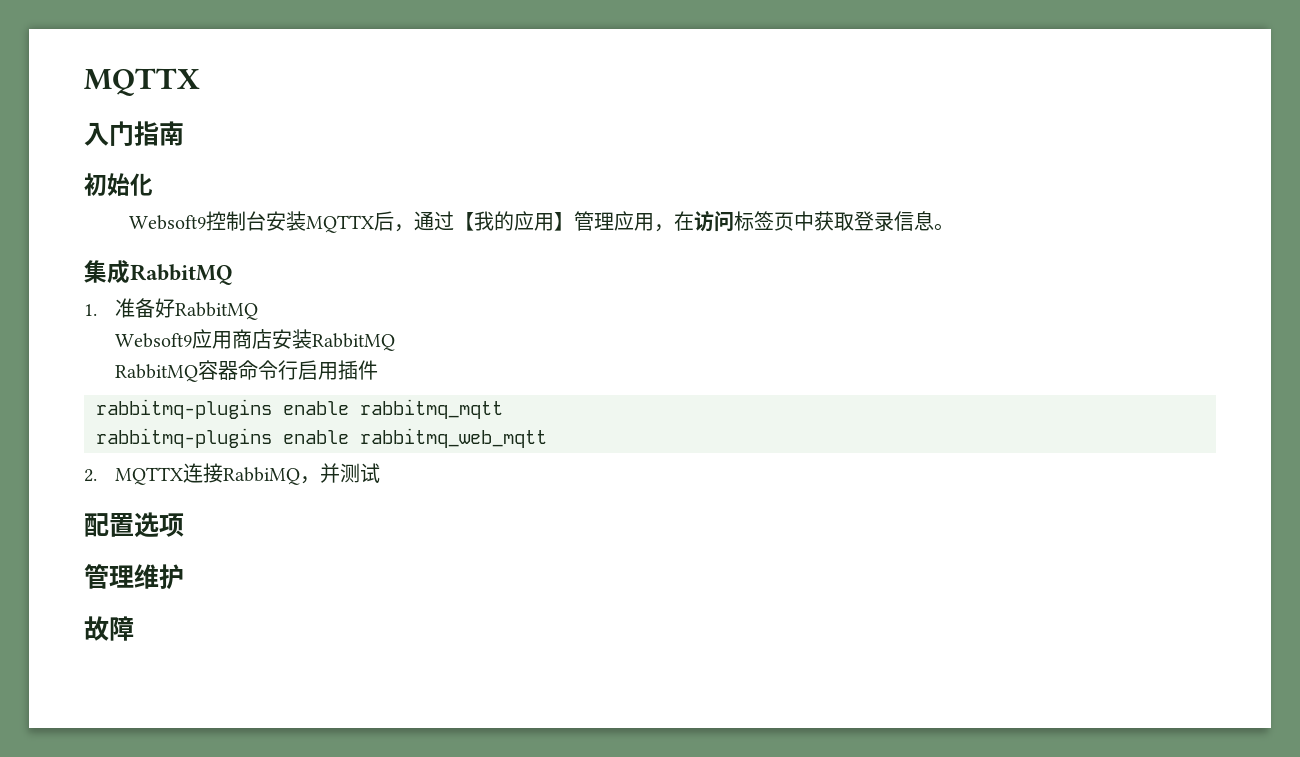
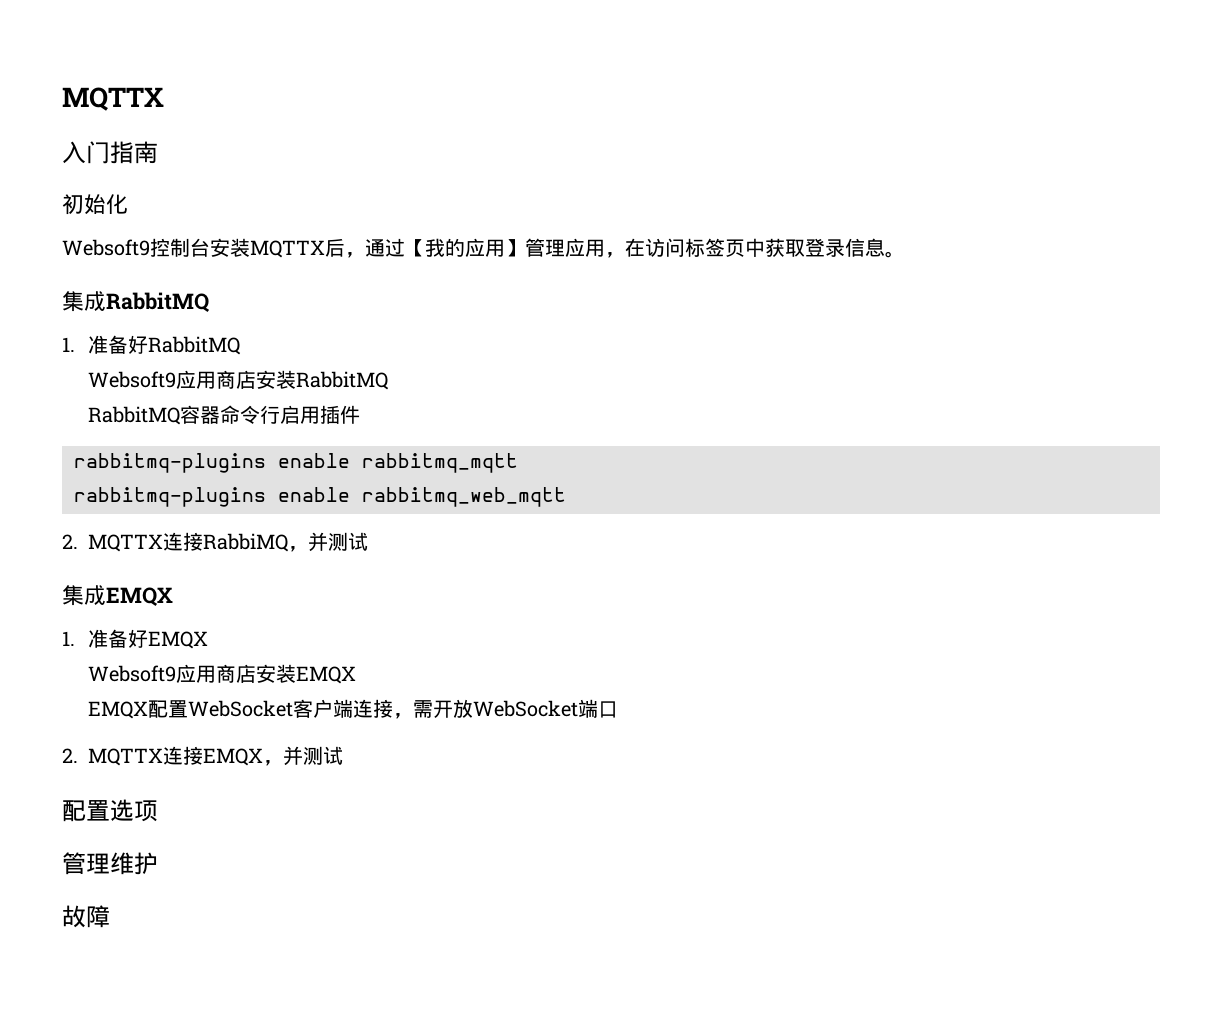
(380, 473) none -> [62,585,173,606] [62,629,208,649] [87,664,356,684] [87,699,618,719] [62,746,343,766] // 集成EMQX // 1.准备好EMQX // Websoft9应用商店安装EMQX // EMQX配置WebSocket客户端连接，需开放WebSocket端口 // 2. MQTTX连接EMQX，并测试

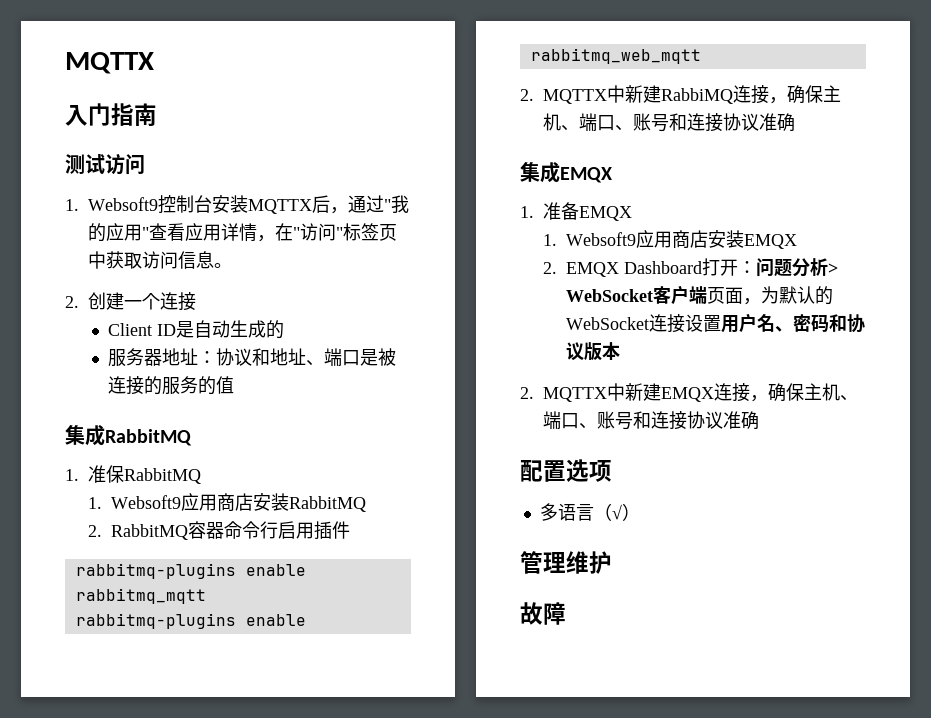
[62,194,128,215] 初始化 // -> [65,154,145,175] [65,199,79,211] 测试访问 // 1.
[405,239,425,257] 【 -> [384,199,392,211] "
[505,238,685,258] 】管理应用，在访问 -> [142,223,344,242] "查看应用详情，在"访问"
[805,238,845,257] 登录 -> [142,251,179,269] 访问
(905, 254) none -> [65,292,197,311] [107,320,284,339] [107,348,396,367] [107,376,234,395] // 2.创建一个连接 // Client ID是自动生成的 // 服务器地址：协议和地址、端口是被连接的服务的值
[107,335,241,355] 备好RabbitMQ // -> [106,465,202,484] [88,497,103,509] 保RabbitMQ // 1.
(389, 380) none -> [88,525,103,537] 2.
[163,532,368,552] 连接RabbiMQ，并测试 -> [607,85,842,104] [543,113,796,132] 中新建RabbiMQ连接，确保主机、端口、账号和连接协议准确
[127,629,208,649] 好EMQX // -> [579,206,633,221] [543,234,558,246] EMQX // 1.
[87,699,618,719] [62,746,343,766] EMQX配置WebSocket客户端连接，需开放WebSocket端口 // 2. MQTTX连接EMQX，并测试 -> [543,258,839,277] [566,285,834,305] [566,313,866,333] [566,342,621,361] [520,383,859,402] [543,411,760,430] 2. EMQX Dashboard打开：问题分析> WebSocket客户端页面，为默认的WebSocket连接设置用户名、密码和协议版本 // 2. MQTTX中新建EMQX连接，确保主机、端口、账号和连接协议准确
(158, 811) none -> [539,503,640,521] // 多语言（√）

